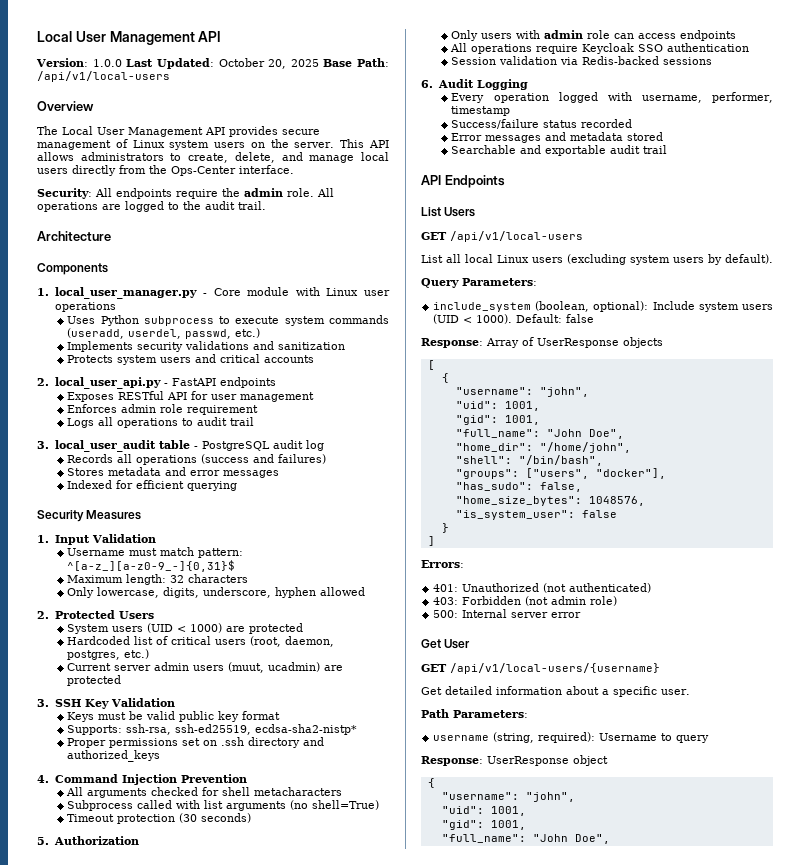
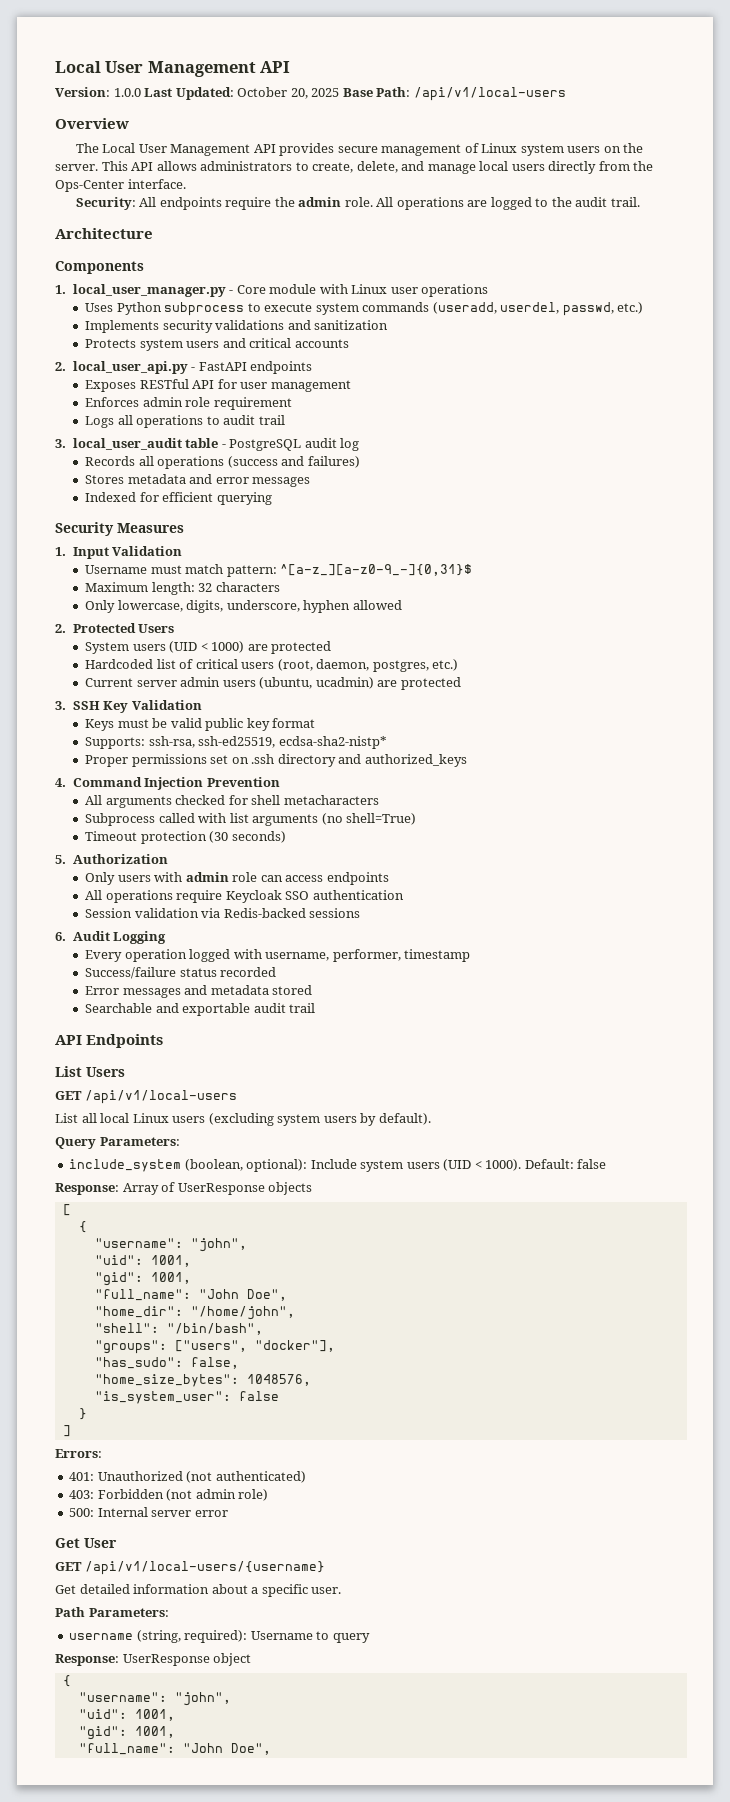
[228,662,265,673] (muut, -> [259,677,313,689] (ubuntu,

